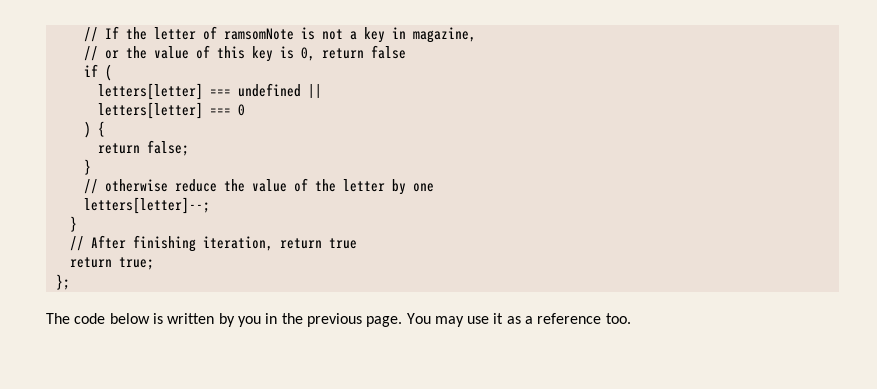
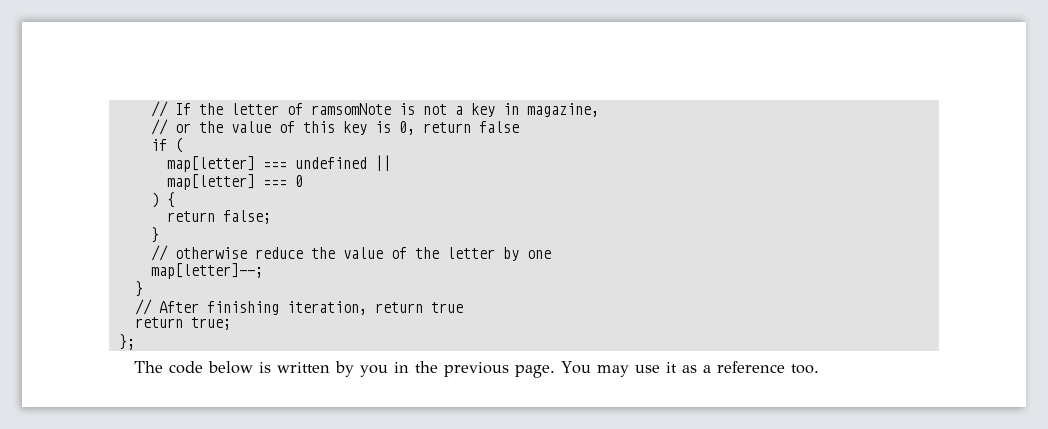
[97,83,203,100] letters[letter] -> [166,156,255,172] map[letter]
[97,102,203,119] letters[letter] -> [166,174,255,190] map[letter]
[83,197,210,214] letters[letter]--; -> [150,263,263,279] map[letter]--;

